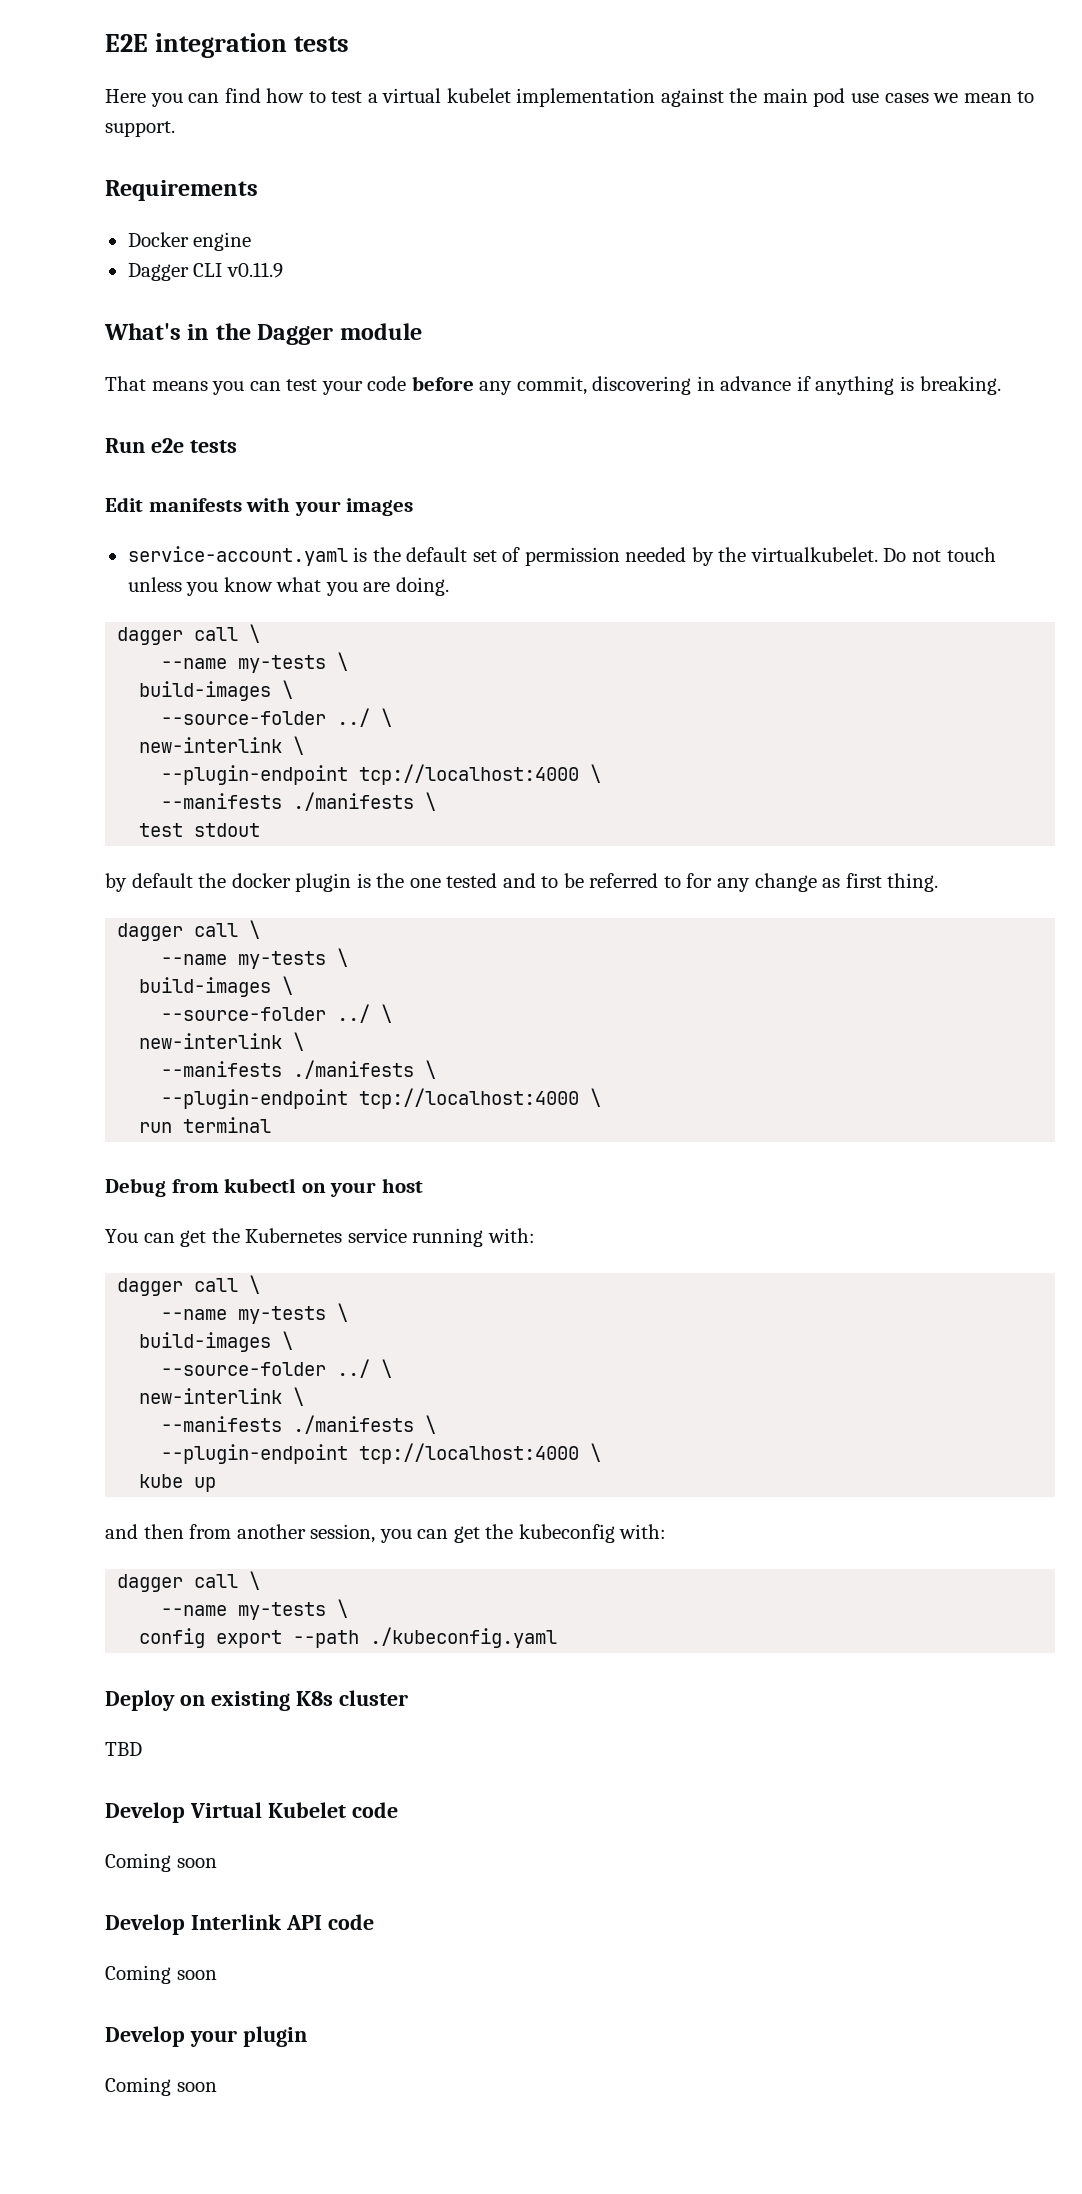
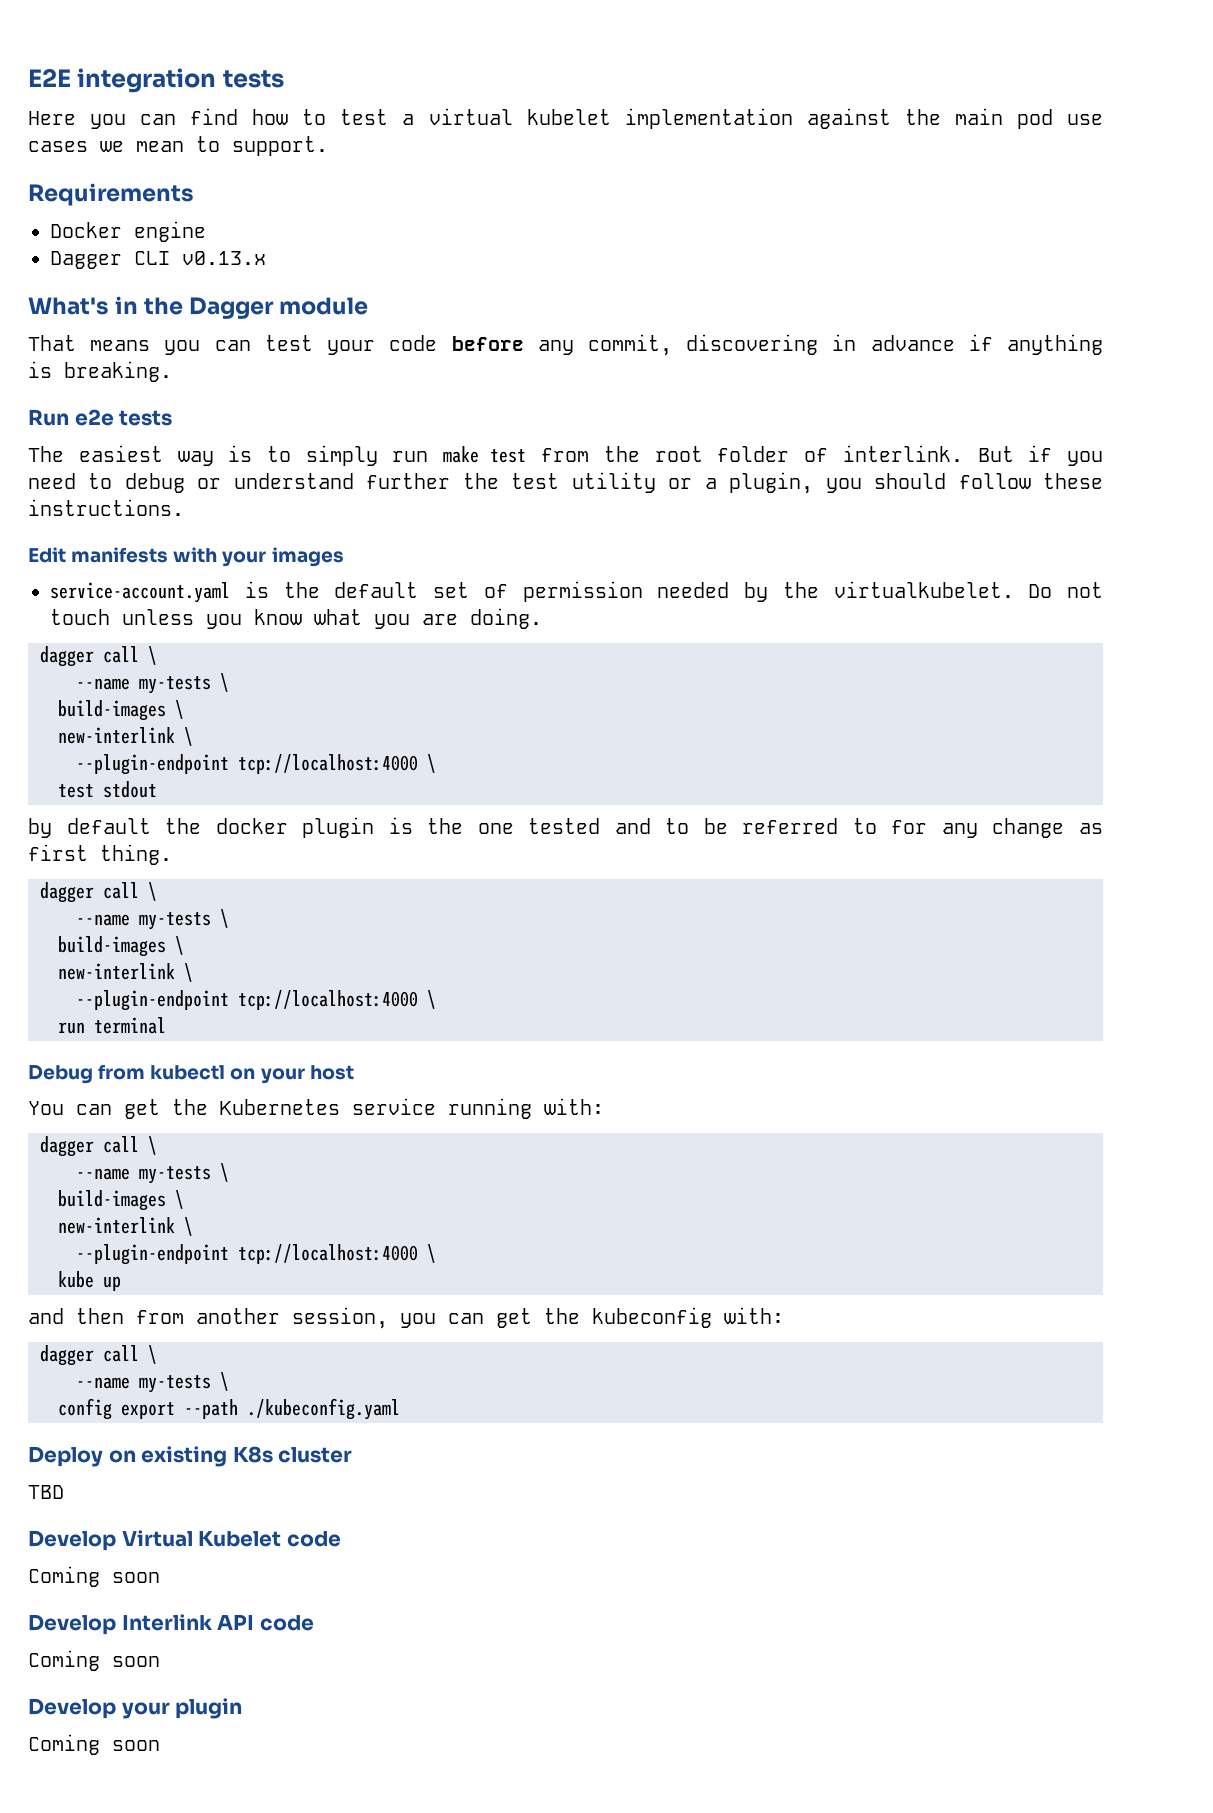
[226,262,283,278] v0.11.9 -> [182,251,266,265] v0.13.x
(237, 446) none -> [28,445,1104,466] [28,472,1104,494] [28,499,184,516] // The easiest way is to simply run make test from the root folder of interlink. But if you need to debug or understand further the test utility or a plugin, you should follow these instructions.
[161,708,393,727] [139,736,305,755] [161,764,602,785] [161,792,437,811] // --source-folder ../ \ // new-interlink \ // --plugin-endpoint tcp://localhost:4000 \ // --manifests ./manifests \ -> [58,727,193,746] [76,754,436,775] // new-interlink \ // --plugin-endpoint tcp://localhost:4000 \
[161,1004,393,1023] [139,1032,305,1051] [161,1060,437,1079] // --source-folder ../ \ // new-interlink \ // --manifests ./manifests \ -> [58,963,193,982] // new-interlink \
[161,1359,393,1378] [139,1387,305,1406] [161,1415,437,1434] // --source-folder ../ \ // new-interlink \ // --manifests ./manifests \ -> [58,1217,193,1236] // new-interlink \

